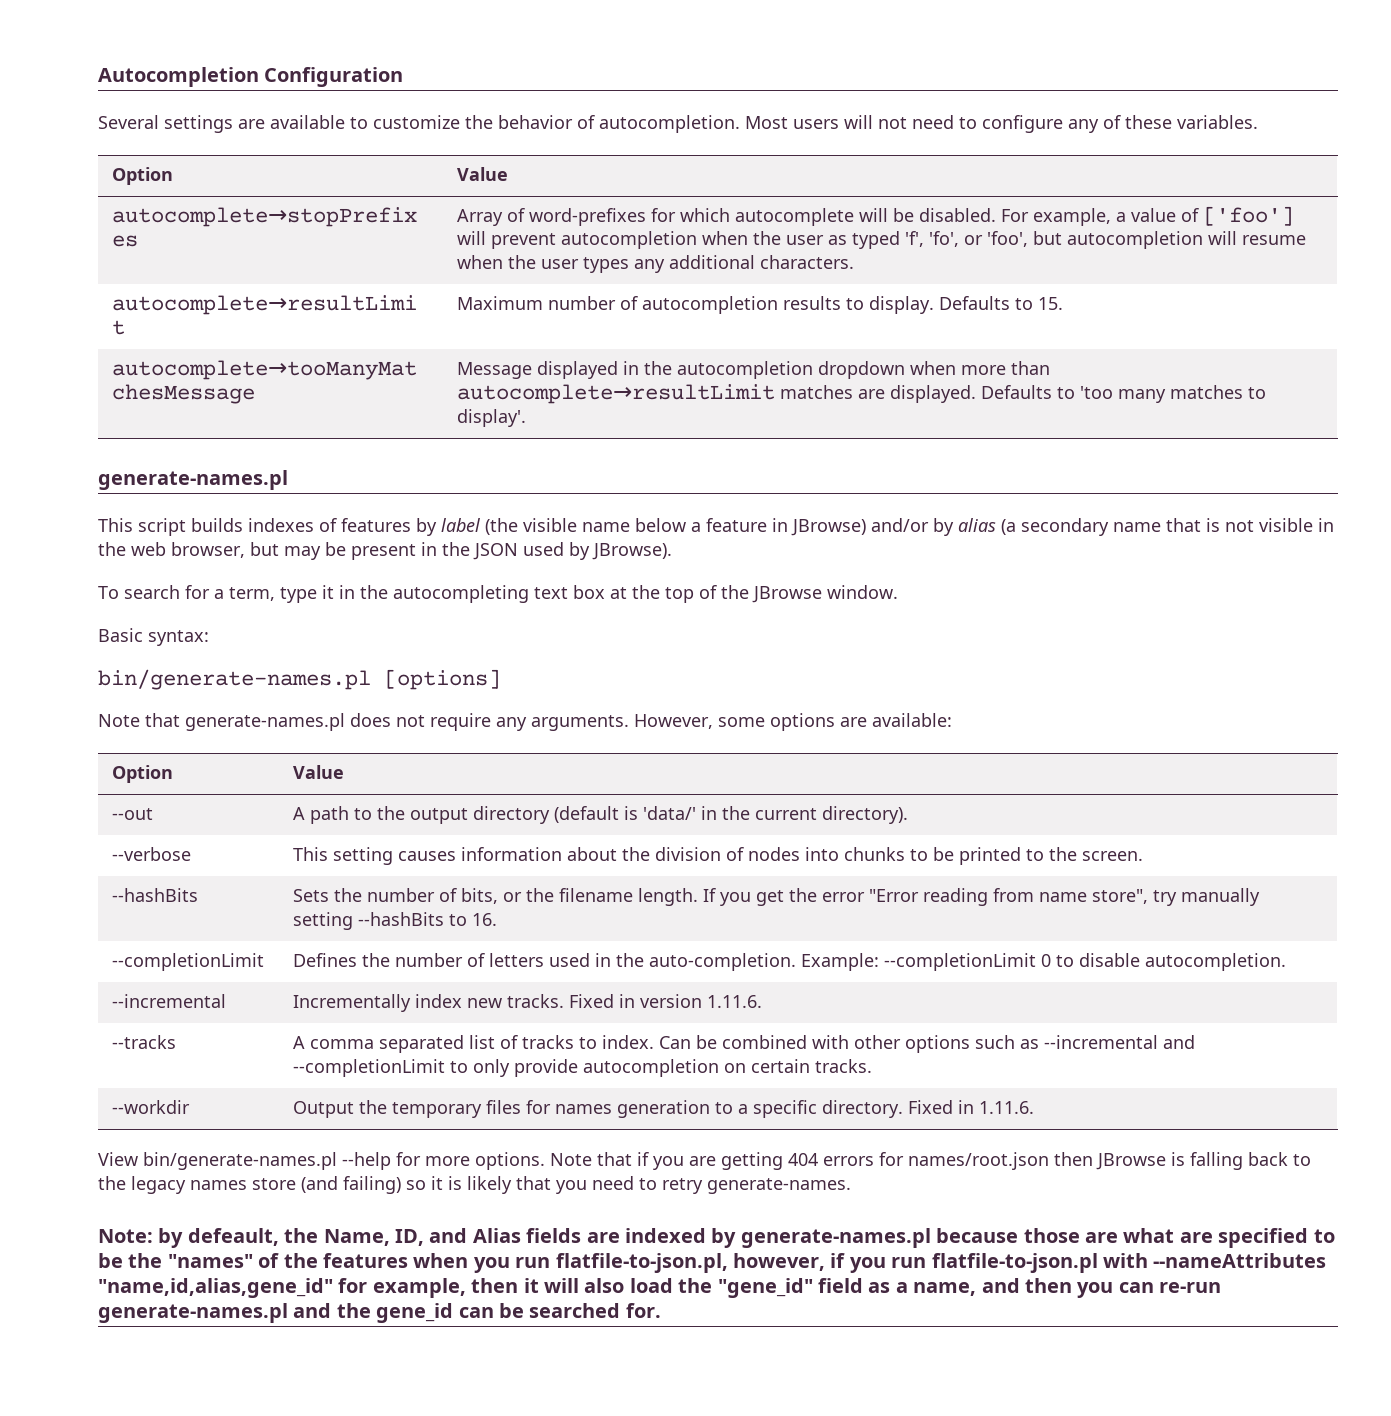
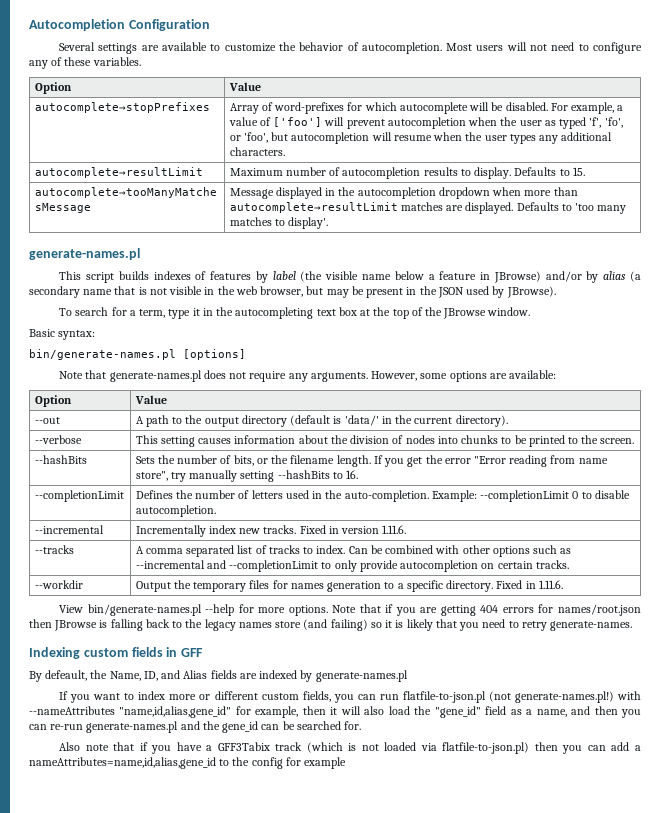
[98,1228,184,1248] Note: by -> [29,647,204,659] [29,671,42,682] Indexing custom fields in GFF // By
[936,1228,1335,1248] [98,1253,1098,1273] because those are what are specified to be the "names" of the features when you run flatfile-to-json.pl, however, if you run flatfile-to-json.pl -> [59,691,614,703] // If you want to index more or different custom fields, you can run flatfile-to-json.pl (not generate-names.pl!)
(661, 1310) none -> [59,742,641,754] [29,757,347,769] // Also note that if you have a GFF3Tabix track (which is not loaded via flatfile-to-json.pl) then you can add a nameAttributes=name,id,alias,gene_id to the config for example

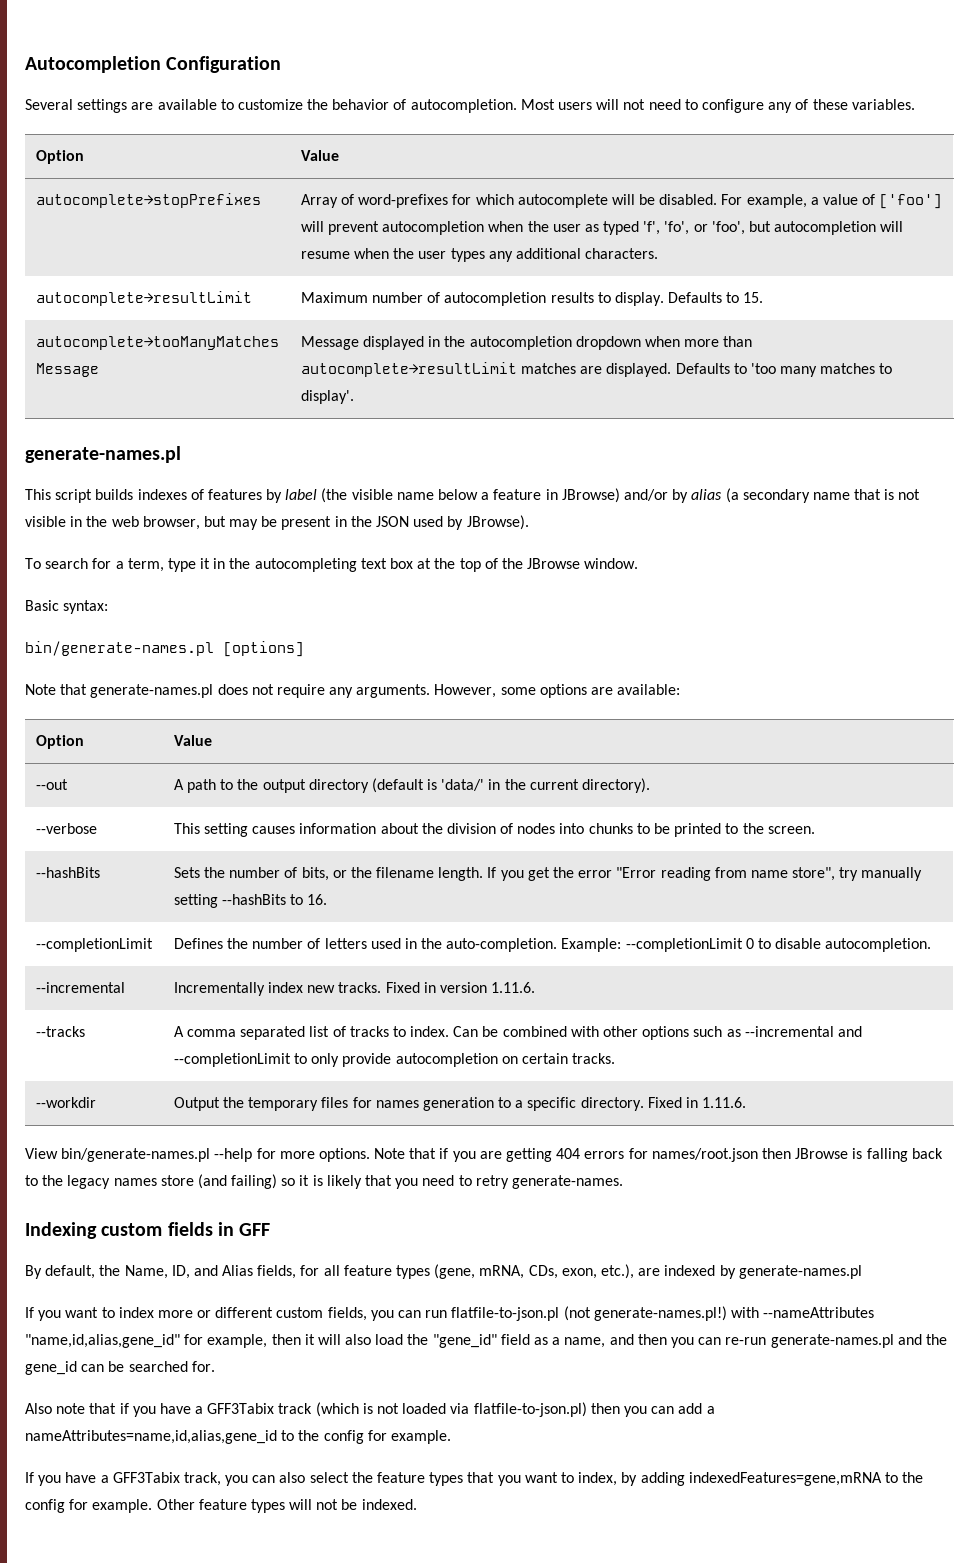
[45,670,88,681] defeault, -> [45,1265,96,1279] default,
[210,670,237,679] fields -> [257,1264,634,1279] fields, for all feature types (gene, mRNA, CDs, exon, etc.),
[304,757,347,769] example -> [390,1430,451,1444] [25,1472,924,1486] [25,1499,417,1513] example. // If you have a GFF3Tabix track, you can also select the feature types that you want to index, by adding indexedFeatures=gene,mRNA to the config for example. Other feature types will not be indexed.

